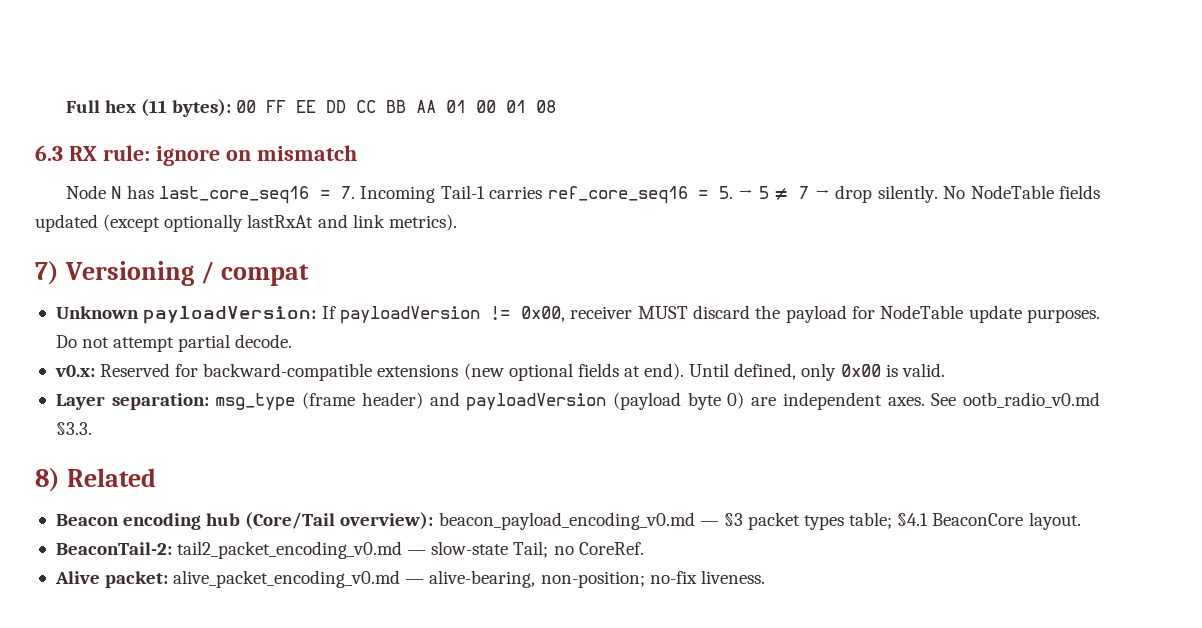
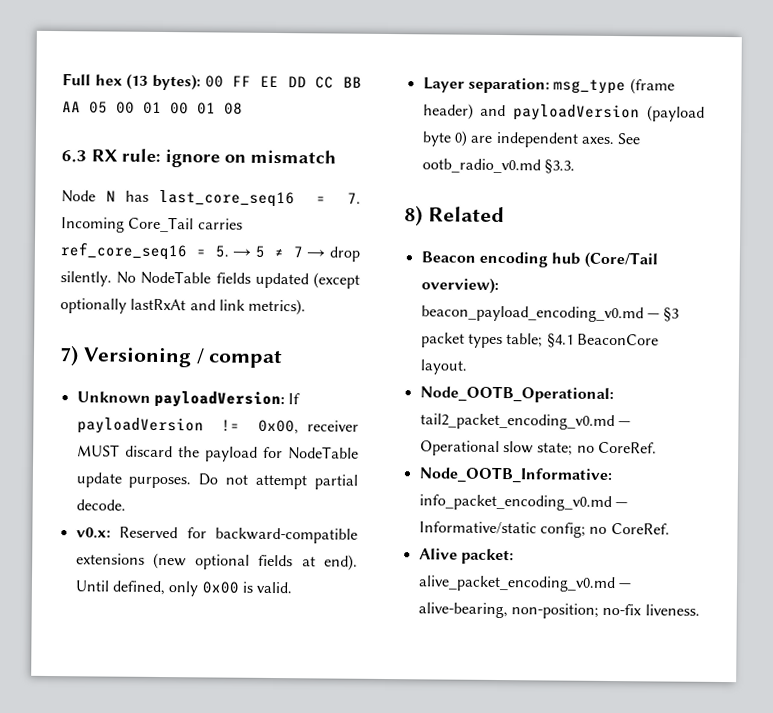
[140,99,167,117] (11 -> [126,73,149,90] (13
(437, 106) none -> [89,101,135,114] 05 00
[440,185,485,199] Tail-1 -> [128,216,195,233] Core_Tail
[55,542,172,555] BeaconTail-2: -> [419,385,614,404] Node_OOTB_Operational:
[431,541,549,558] slow-state Tail; -> [419,440,657,457] [418,466,613,484] [418,494,628,512] [418,521,586,538] Operational slow state; no CoreRef. // Node_OOTB_Informative: info_packet_encoding_v0.md — Informative/static config;

